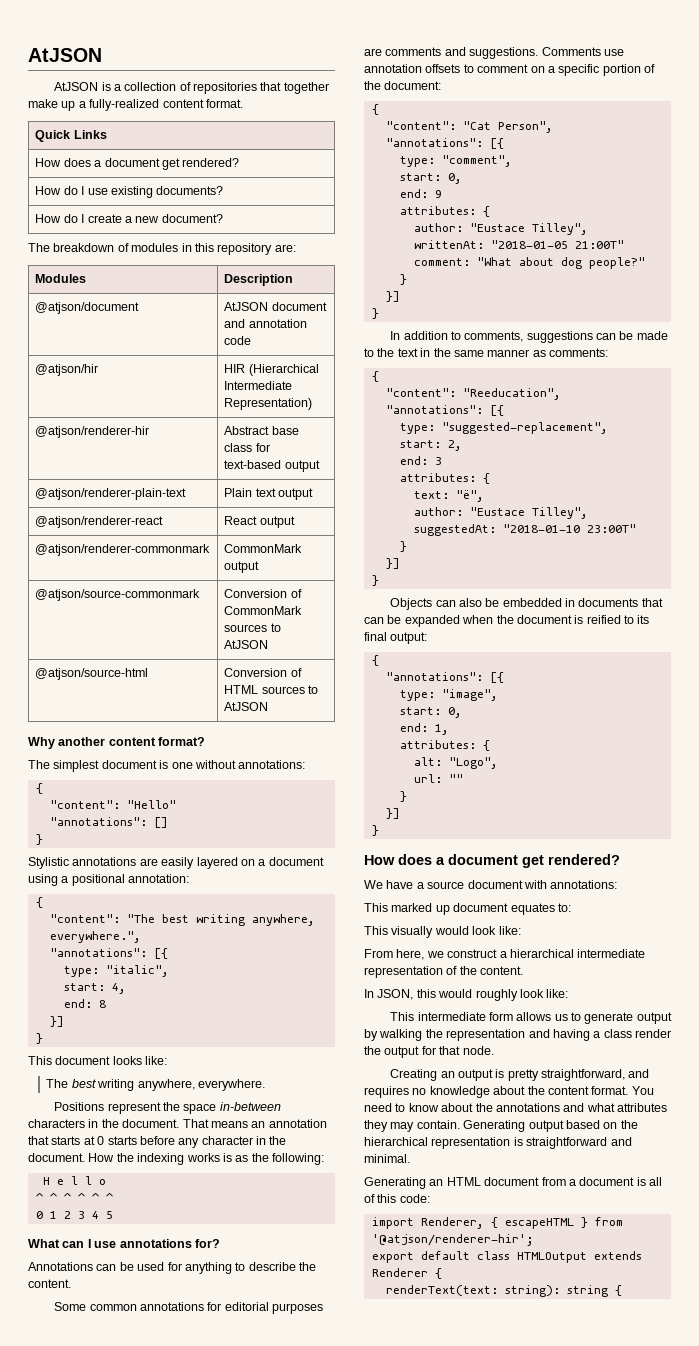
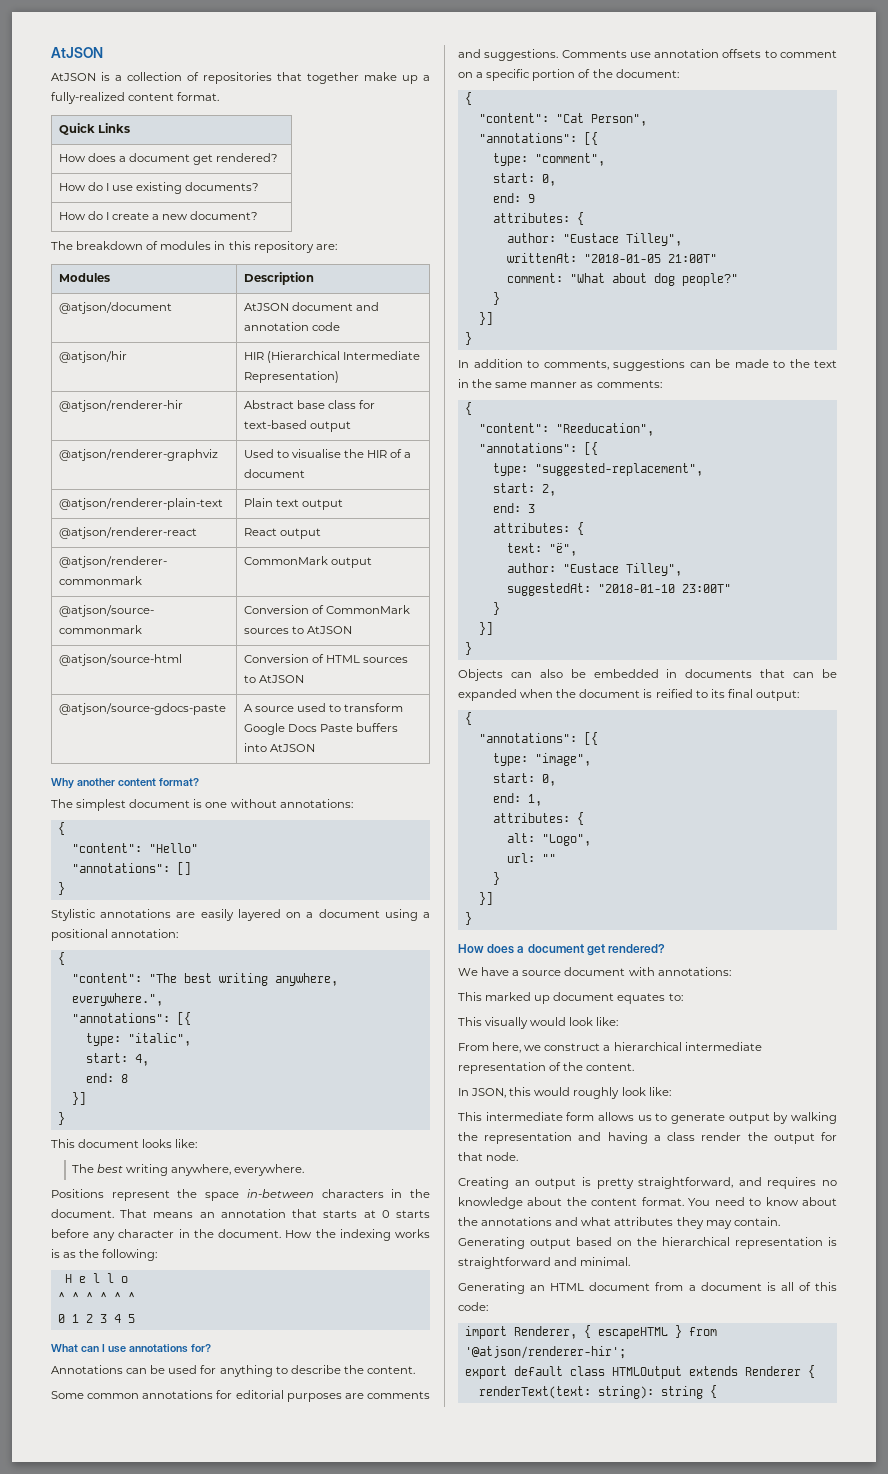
(320, 466) none -> [58,449,218,461] [243,449,412,458] [243,469,305,478] // @atjson/renderer-graphviz | Used to visualise the HIR of a document
(269, 706) none -> [58,703,226,715] [243,703,404,712] [243,723,399,735] [243,743,315,752] // @atjson/source-gdocs-paste | A source used to transform Google Docs Paste buffers into AtJSON

